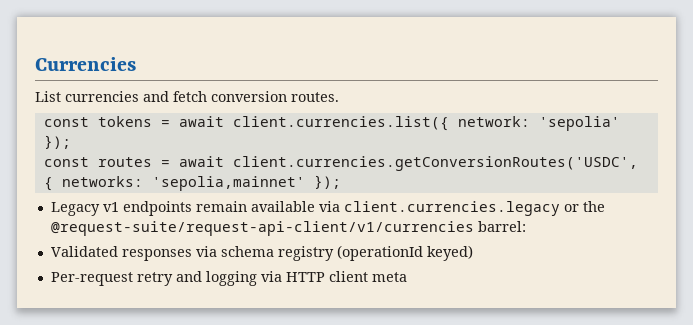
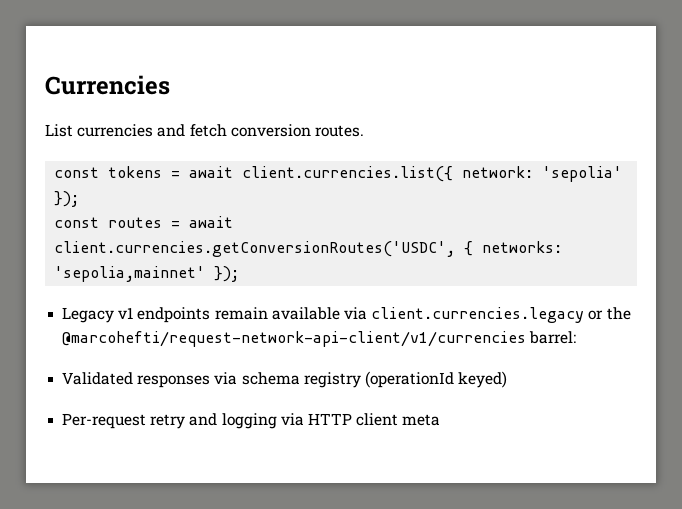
[50,221,474,236] @request-suite/request-api-client/v1/currencies -> [62,331,527,347] @marcohefti/request-network-api-client/v1/currencies

